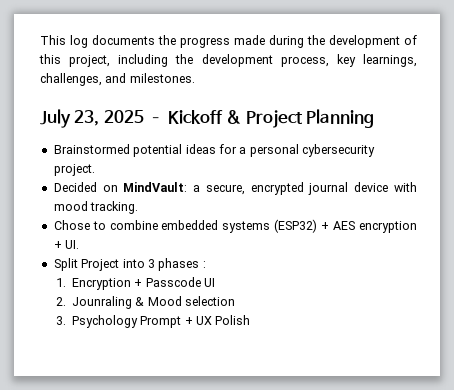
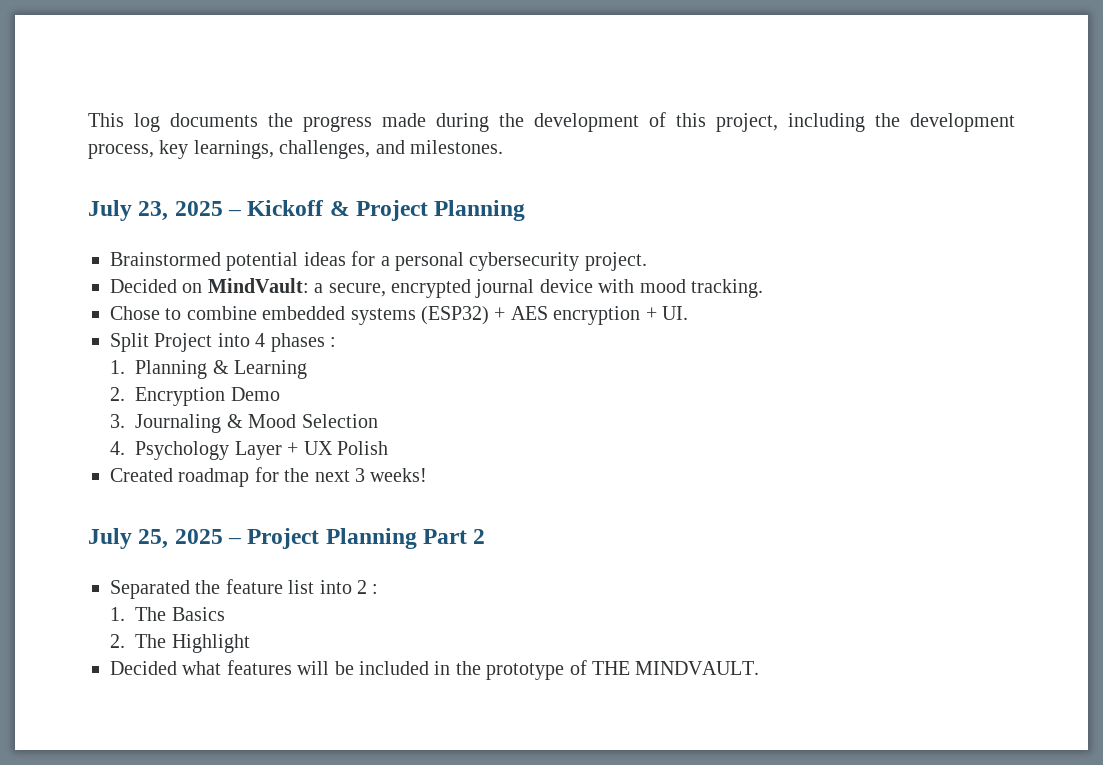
[147,259,155,268] 3 -> [255,333,266,347] 4
[71,277,215,290] [55,296,235,309] [55,315,251,328] Encryption + Passcode UI // 2. Jounraling & Mood selection // 3. Psychology Prompt + UX Polish -> [135,360,308,379] [110,387,280,406] [110,414,378,433] [110,441,388,460] [110,467,428,487] [88,528,486,549] [110,579,379,599] [110,607,225,621] [110,634,250,653] [110,660,760,680] Planning & Learning // 2. Encryption Demo // 3. Journaling & Mood Selection // 4. Psychology Layer + UX Polish // Created roadmap for the next 3 weeks! // July 25, 2025 – Project Planning Part 2 // Separated the feature list into 2 : // 1. The Basics // 2. The Highlight // Decided what features will be included in the prototype of THE MINDVAULT.

